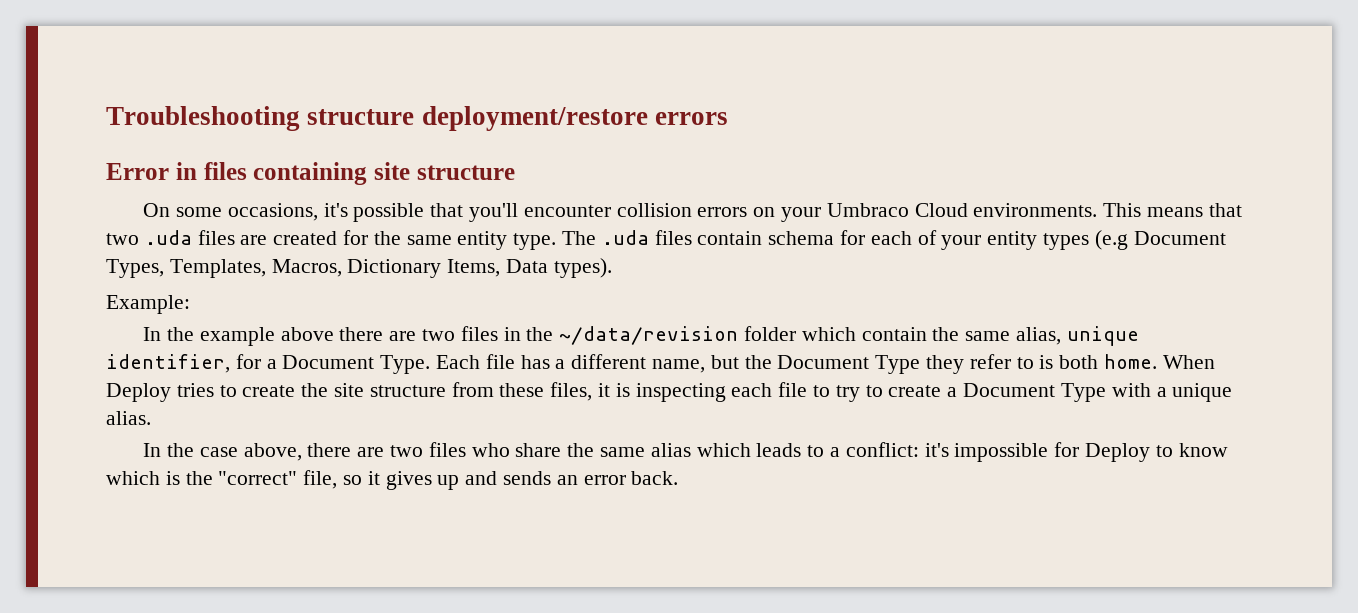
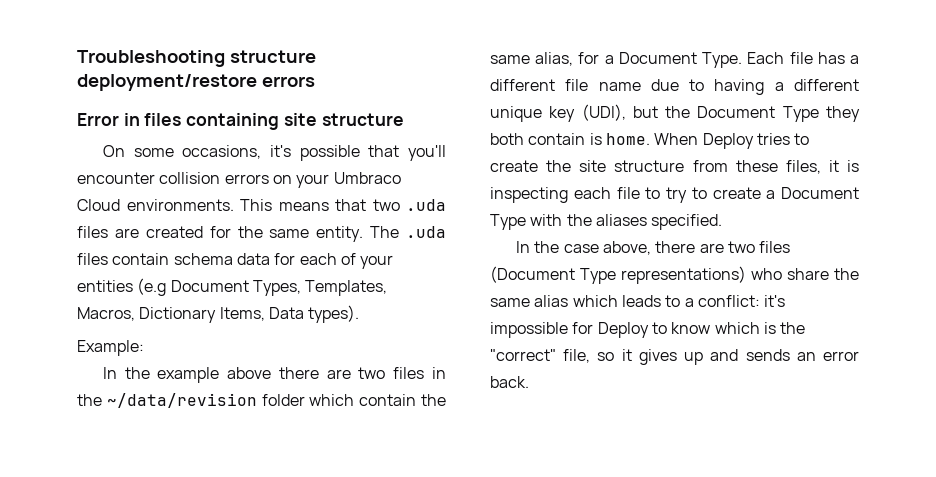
[457,231,557,250] entity type. -> [316,226,364,242] entity.
(835, 238) none -> [236,253,270,265] data
[987,231,1090,250] entity types -> [77,280,133,292] entities
[1066,326,1139,346] [106,354,230,373] unique identifier, -> (574, 59) none
[652,359,706,373] name, -> [565,79,859,95] [490,104,626,122] file name due to having a different unique key (UDI),
[969,354,1099,369] refer to is both -> [490,133,602,145] both contain is
[1156,383,1233,402] [106,411,151,425] a unique alias. -> [566,214,723,230] the aliases specified.
(466, 449) none -> [490,266,746,284] (Document Type representations)

